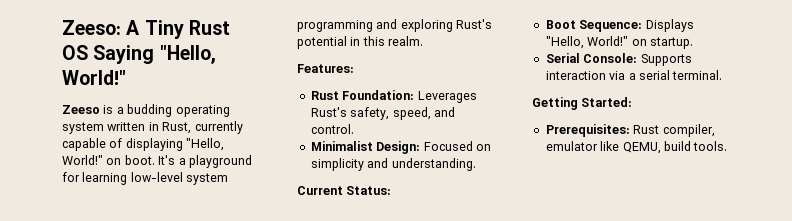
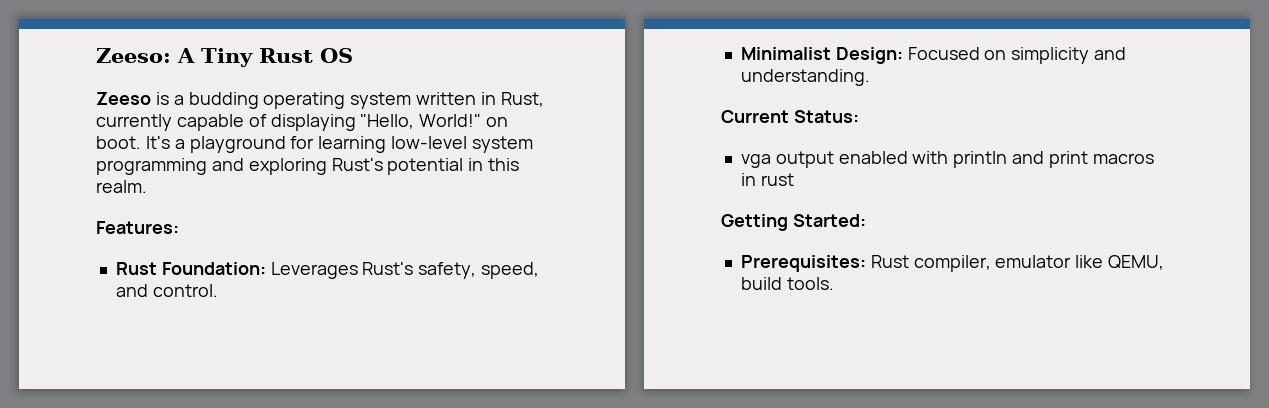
[93,45,216,64] [62,70,126,85] Saying "Hello, World!" -> (353, 55) none
[545,19,694,32] [545,36,693,49] [545,53,692,66] [545,70,723,80] Boot Sequence: Displays "Hello, World!" on startup. // Serial Console: Supports interaction via a serial terminal. -> [740,151,1154,168] [740,173,794,186] vga output enabled with println and print macros in rust

